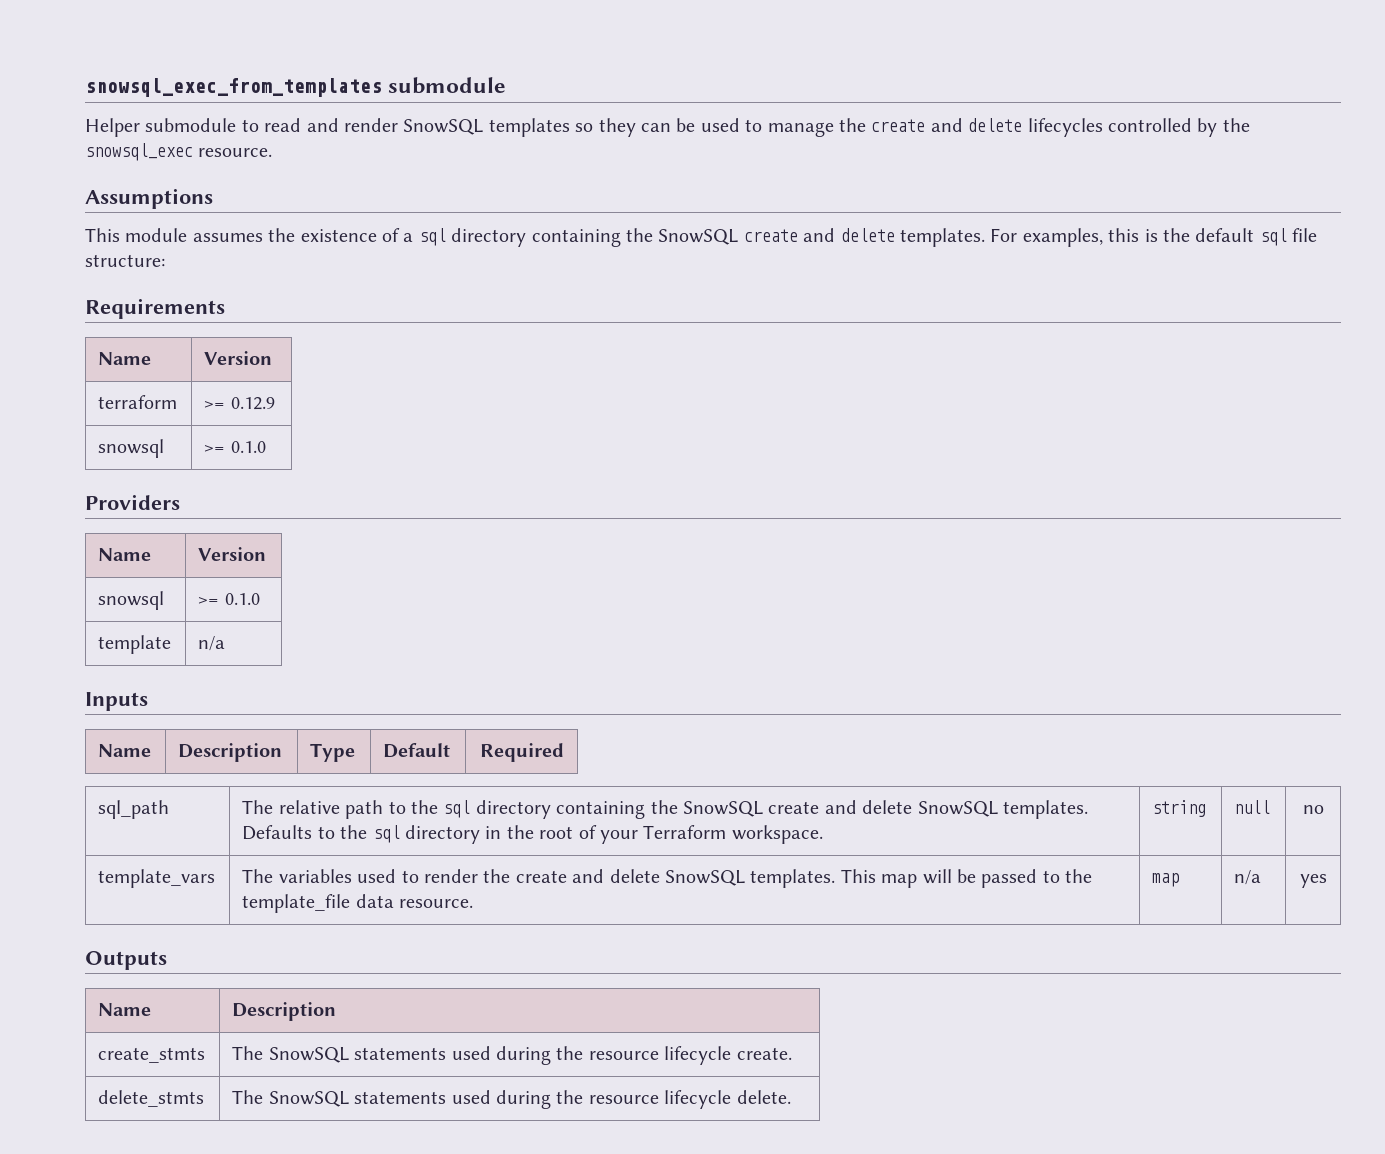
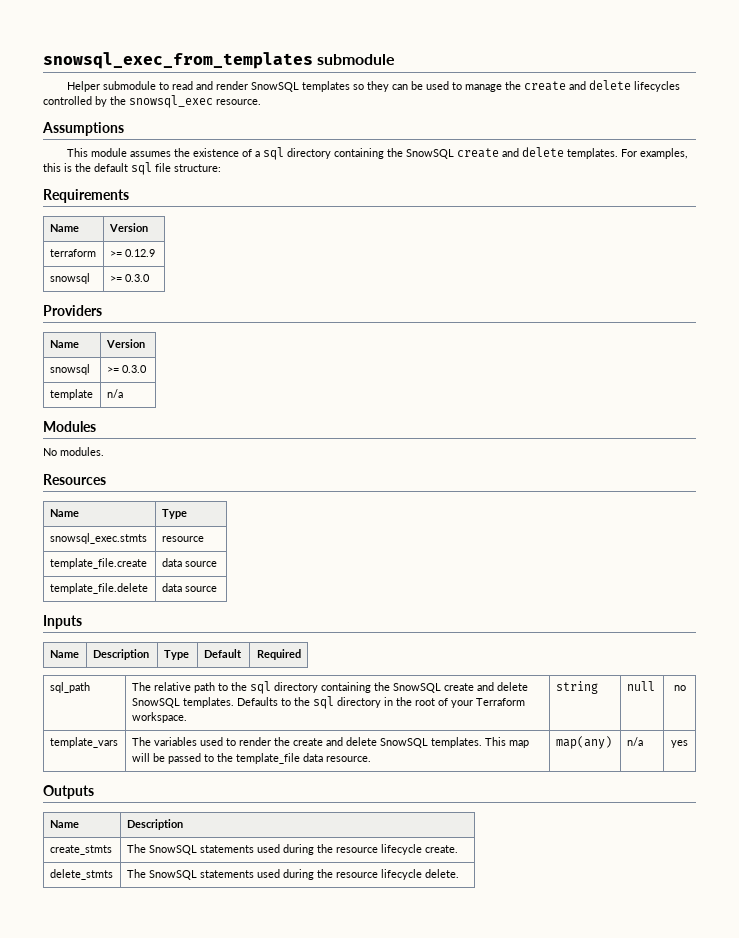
[230,441,266,453] 0.1.0 -> [124,274,150,282] 0.3.0
[224,593,260,605] 0.1.0 -> [121,365,147,373] 0.3.0
(226, 643) none -> [43,421,96,432] [43,447,104,456] [43,474,106,485] [49,509,79,517] [161,509,187,519] [49,533,147,544] [161,536,204,542] [49,558,147,569] [161,558,217,567] [49,583,148,594] [161,583,217,592] // Modules // No modules. // Resources // Name | Type // snowsql_exec.stmts | resource // template_file.create | data source // template_file.delete | data source
[1152,873,1180,887] map -> [555,736,612,749] map(any)

